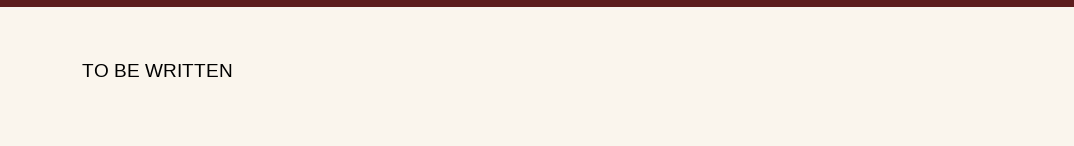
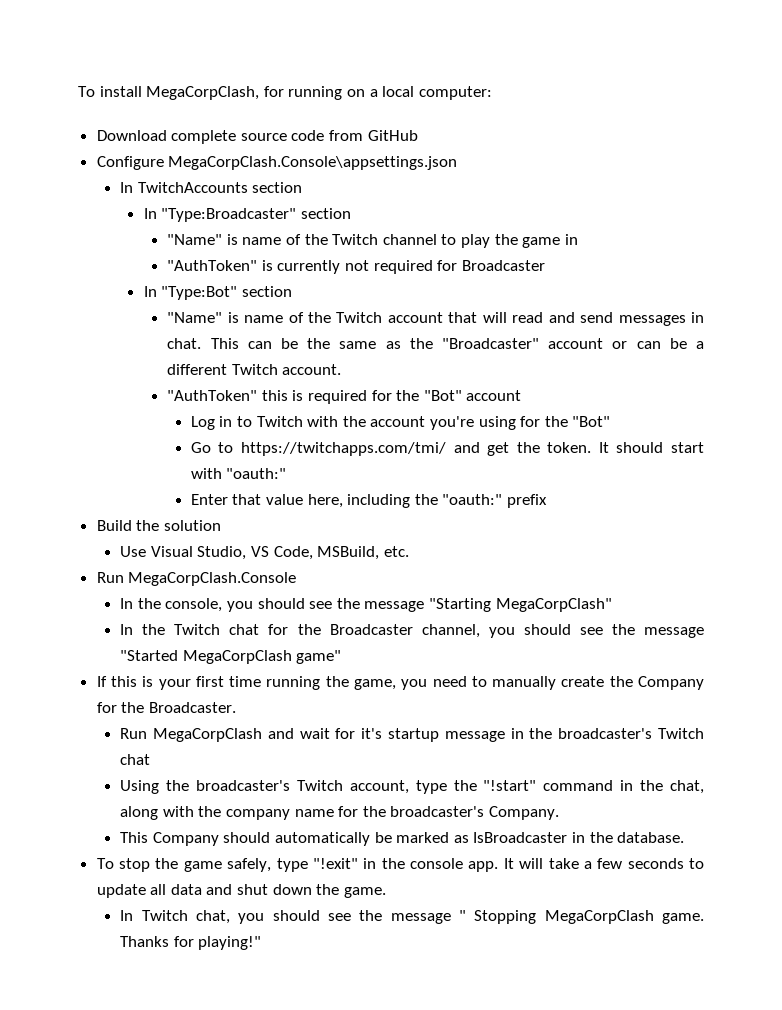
[82,64,234,77] TO BE WRITTEN -> [78,86,492,100] [96,130,418,144] [96,156,458,170] [120,182,303,193] [143,208,351,222] [167,234,578,248] [167,260,545,274] [143,286,292,300] [167,312,704,326] [167,338,705,349] [167,364,342,375] [167,390,522,404] [190,416,611,430] [190,442,704,456] [190,468,287,479] [190,494,547,508] [96,520,221,531] [120,546,409,560] [96,572,297,586] [120,598,612,612] [120,624,704,638] [120,650,342,664] [96,676,704,690] [96,702,236,713] [120,728,704,742] [120,754,151,765] [120,780,704,794] [120,806,559,820] [120,832,685,846] [96,858,705,872] [96,884,386,898] [120,910,705,924] [120,936,262,950] To install MegaCorpClash, for running on a local computer: // Download complete source code from GitHub // Configure MegaCorpClash.Console\appsettings.json // In TwitchAccounts section // In "Type:Broadcaster" section // "Name" is name of the Twitch channel to play the game in // "AuthToken" is currently not required for Broadcaster // In "Type:Bot" section // "Name" is name of the Twitch account that will read and send messages in chat. This can be the same as the "Broadcaster" account or can be a different Twitch account. // "AuthToken" this is required for the "Bot" account // Log in to Twitch with the account you're using for the "Bot" // Go to https://twitchapps.com/tmi/ and get the token. It should start with "oauth:" // Enter that value here, including the "oauth:" prefix // Build the solution // Use Visual Studio, VS Code, MSBuild, etc. // Run MegaCorpClash.Console // In the console, you should see the message "Starting MegaCorpClash" // In the Twitch chat for the Broadcaster channel, you should see the message "Started MegaCorpClash game" // If this is your first time running the game, you need to manually create the Company for the Broadcaster. // Run MegaCorpClash and wait for it's startup message in the broadcaster's Twitch chat // Using the broadcaster's Twitch account, type the "!start" command in the chat, along with the company name for the broadcaster's Company. // This Company should automatically be marked as IsBroadcaster in the database. // To stop the game safely, type "!exit" in the console app. It will take a few seconds to update all data and shut down the game. // In Twitch chat, you should see the message " Stopping MegaCorpClash game. Thanks for playing!"

